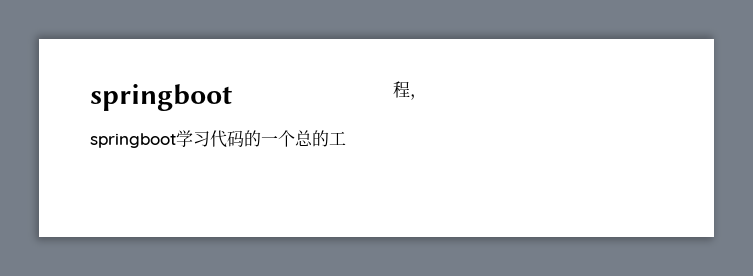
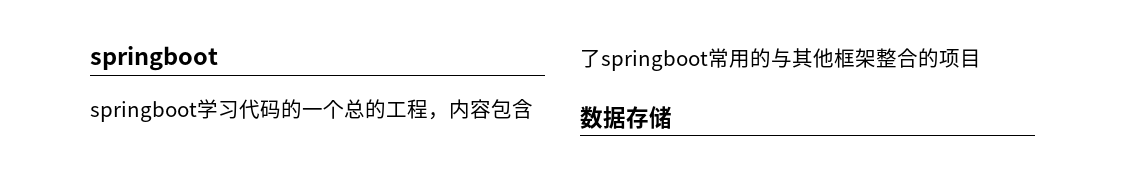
(427, 97) none -> [449,99,533,119] [580,48,981,71] [580,106,672,129] 内容包含了springboot常用的与其他框架整合的项目 // 数据存储

